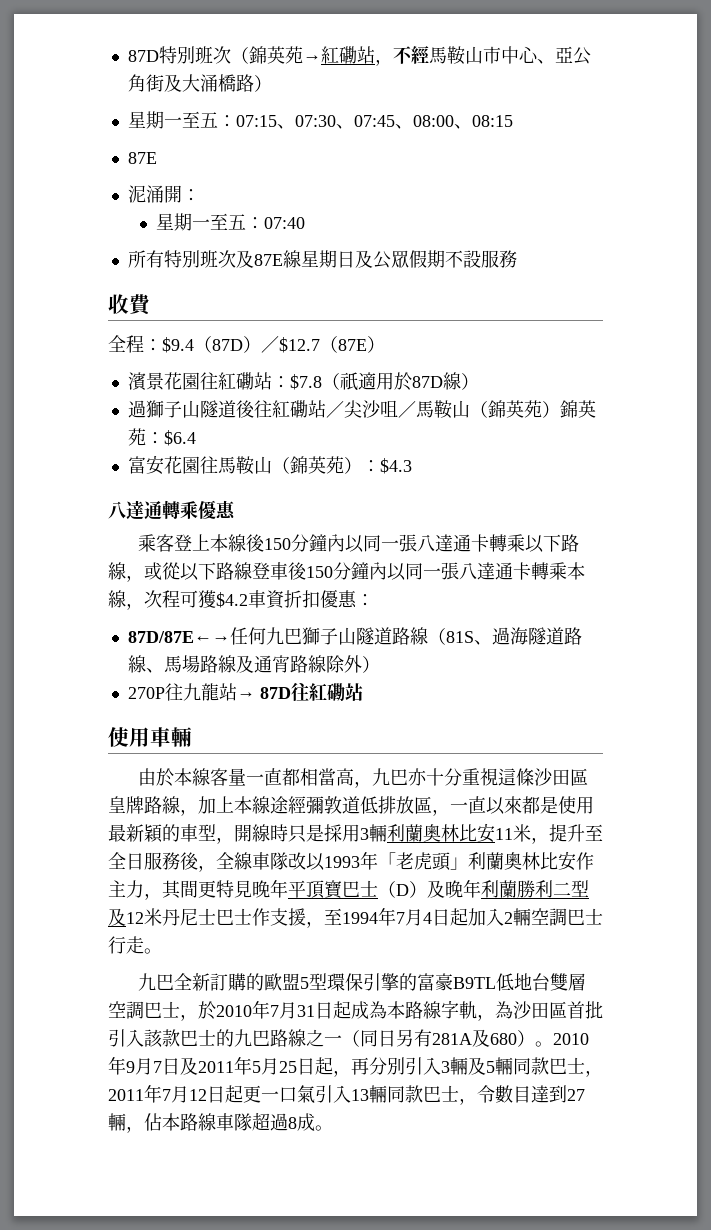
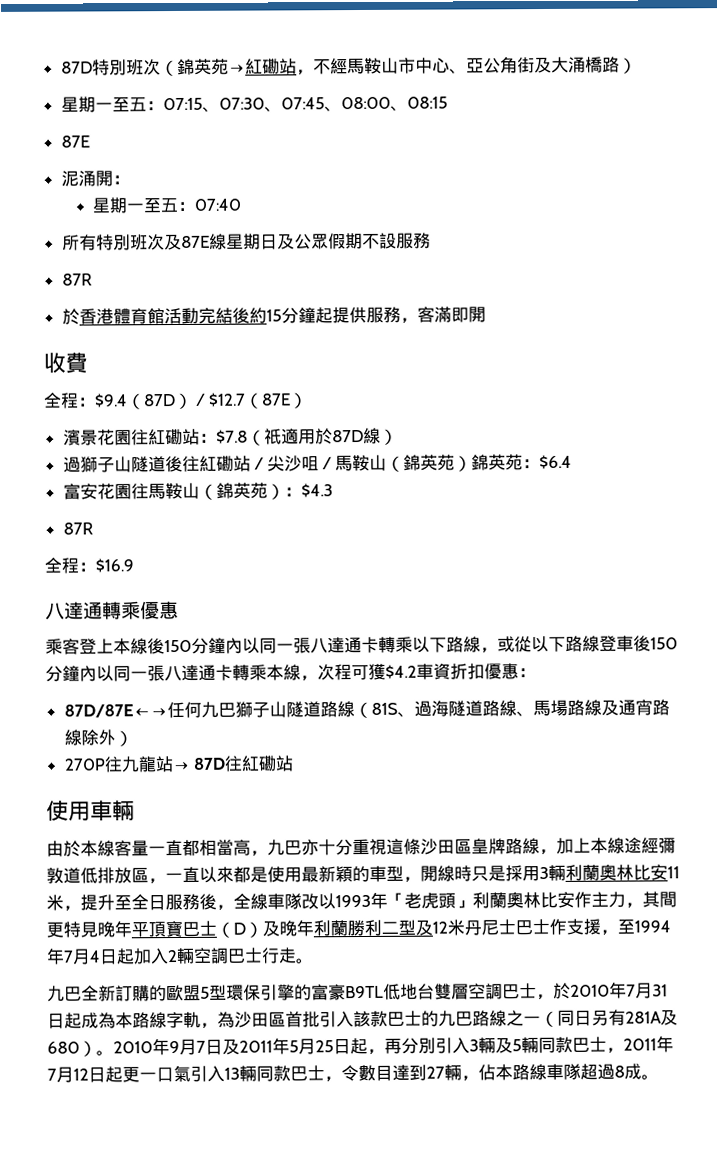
(517, 259) none -> [61,273,92,286] [61,306,486,325] // 87R // 於香港體育館活動完結後約15分鐘起提供服務，客滿即開
(412, 466) none -> [62,522,93,535] [44,557,134,574] // 87R // 全程：$16.9

